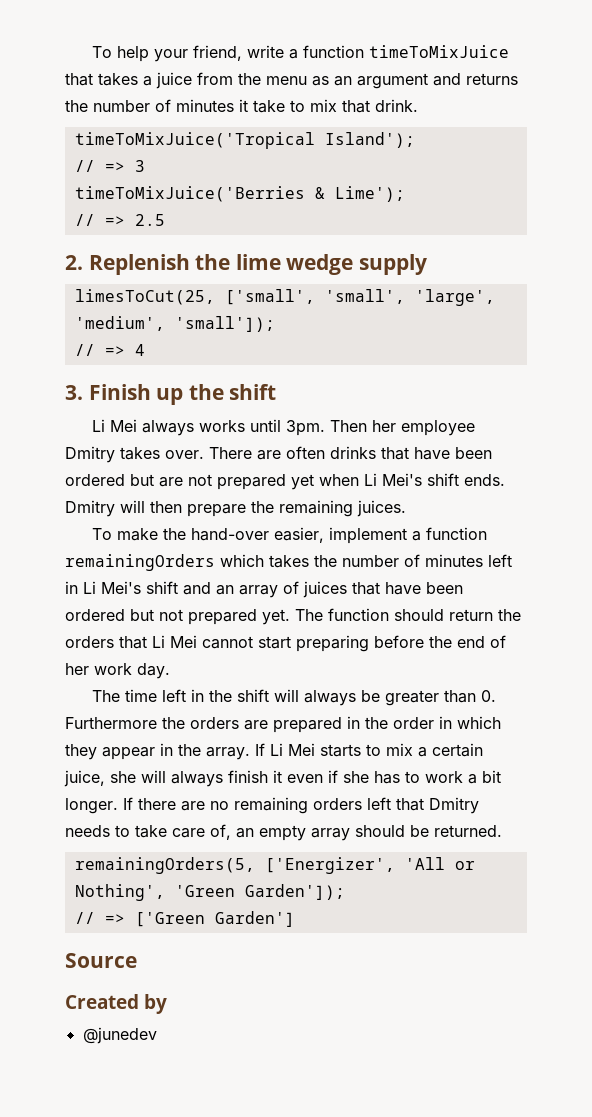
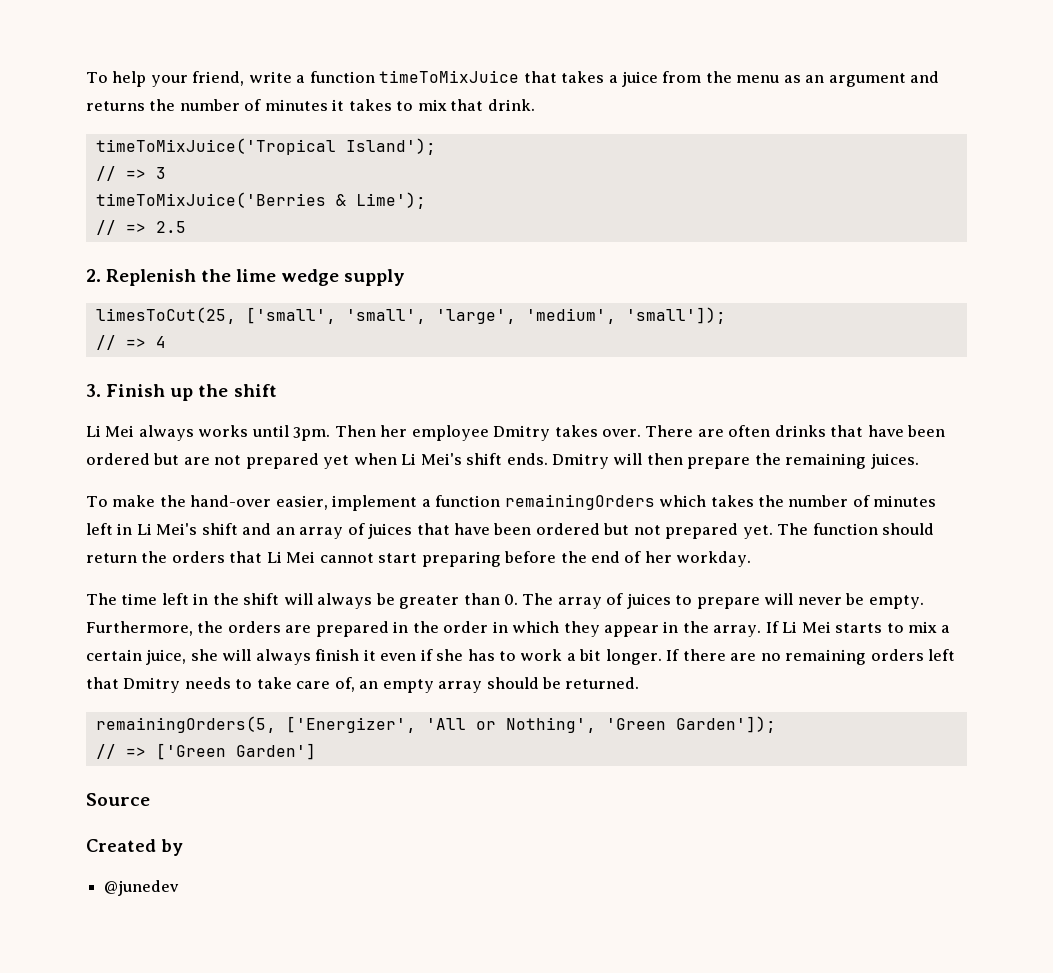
[253,100,285,113] take -> [348,99,392,111] takes
[94,663,170,679] work day. -> [676,551,752,567] workday.
[65,717,157,729] Furthermore -> [522,593,924,609] [86,621,193,636] The array of juices to prepare will never be empty. Furthermore,

